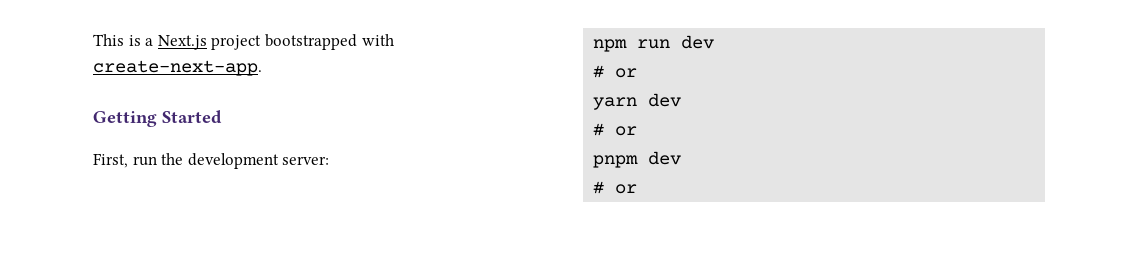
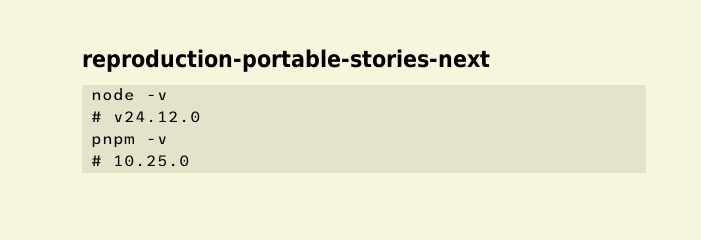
[93,34,394,50] [93,60,262,76] [93,110,222,127] [93,153,330,169] [593,35,715,52] [593,65,638,78] [593,93,682,110] [593,123,638,136] [593,151,682,168] [593,181,638,194] This is a Next.js project bootstrapped with create-next-app. // Getting Started // First, run the development server: // npm run dev // # or // yarn dev // # or // pnpm dev // # or -> [82,49,490,72] [91,88,168,101] [91,111,201,123] [91,136,168,148] [91,155,190,167] reproduction-portable-stories-next // node -v // # v24.12.0 // pnpm -v // # 10.25.0

